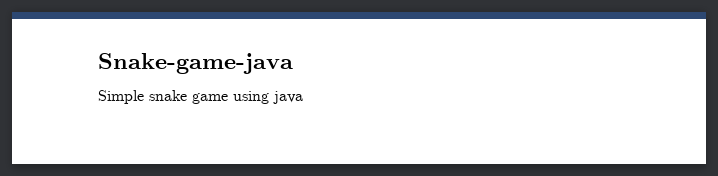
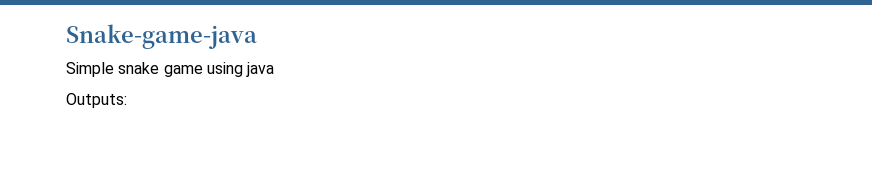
(303, 97) none -> [66,93,127,108] // Outputs:

